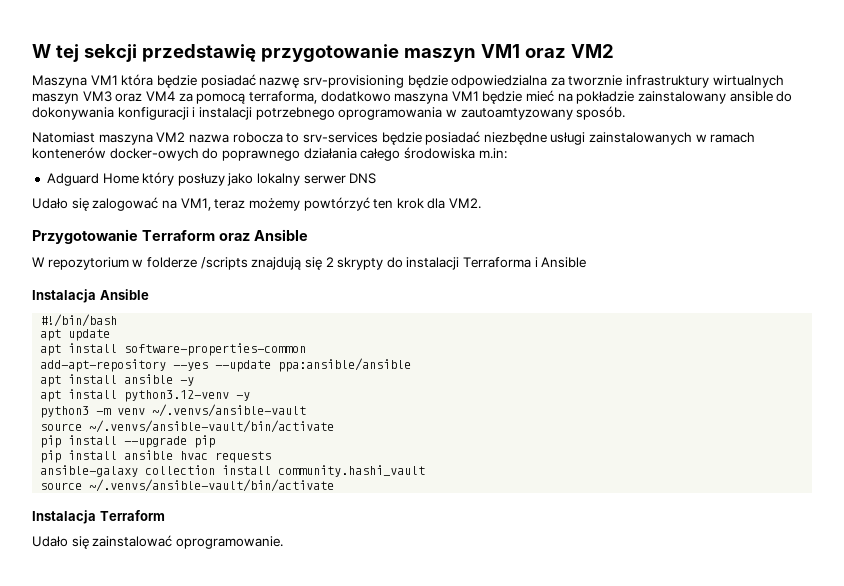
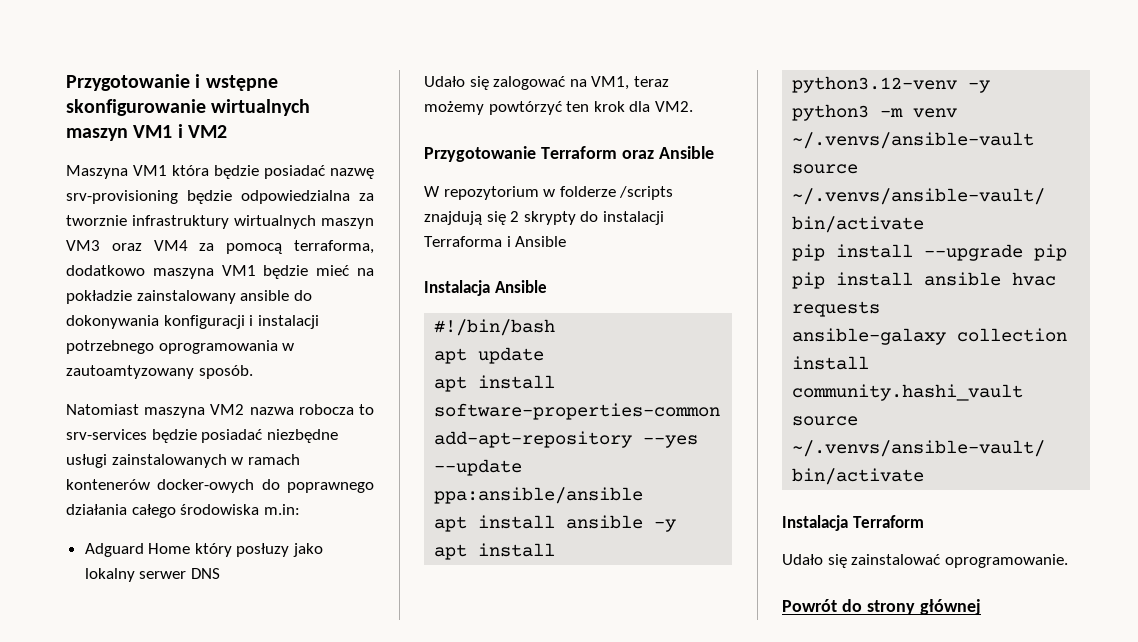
[32,44,399,62] W tej sekcji przedstawię przygotowanie -> [66,74,278,91] [66,99,311,116] Przygotowanie i wstępne skonfigurowanie wirtualnych
[524,48,566,58] oraz -> [177,124,183,138] i
(283, 542) none -> [782,599,981,615] // Powrót do strony głównej

